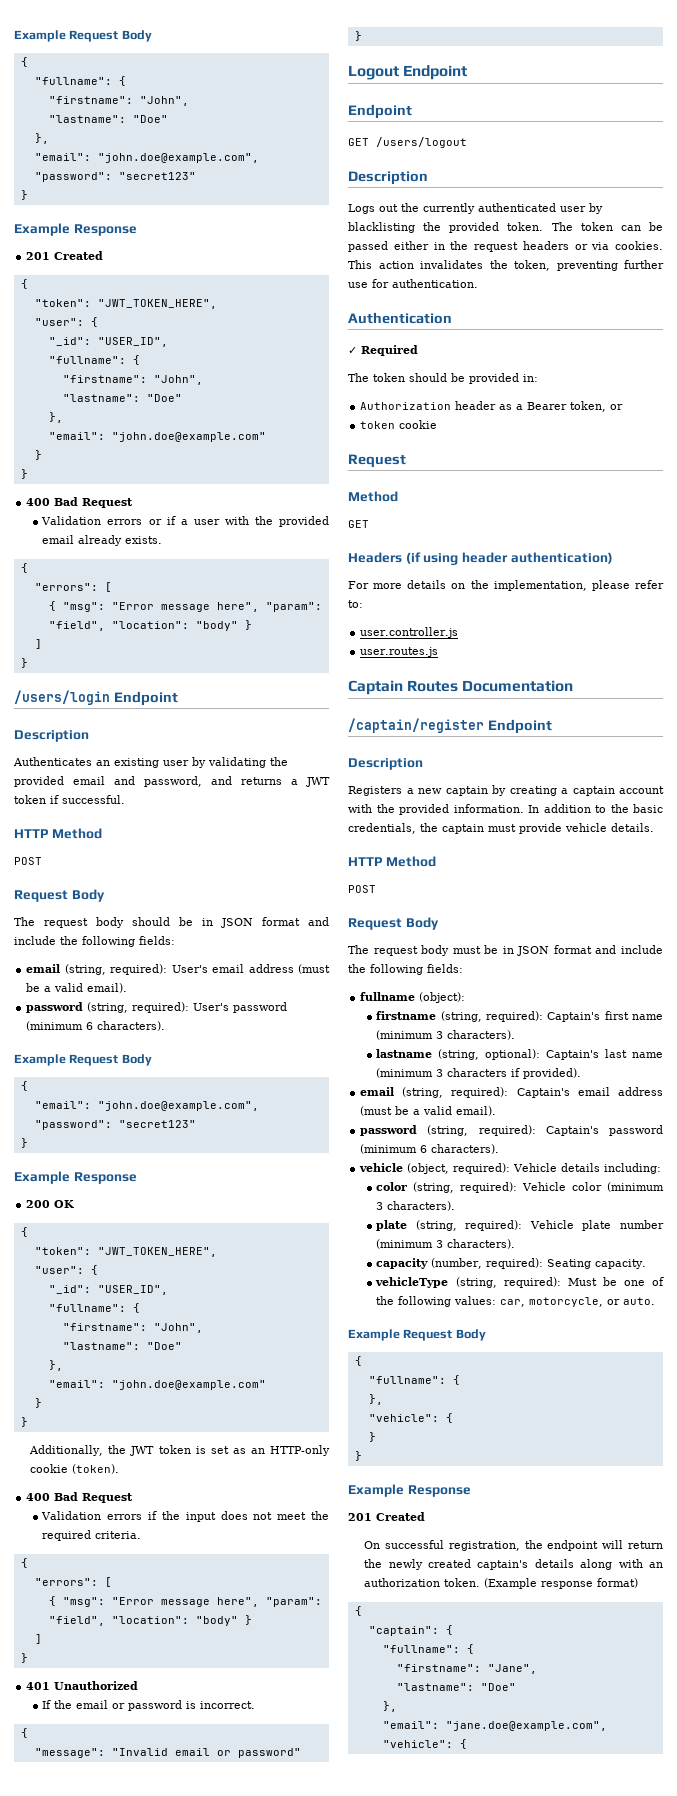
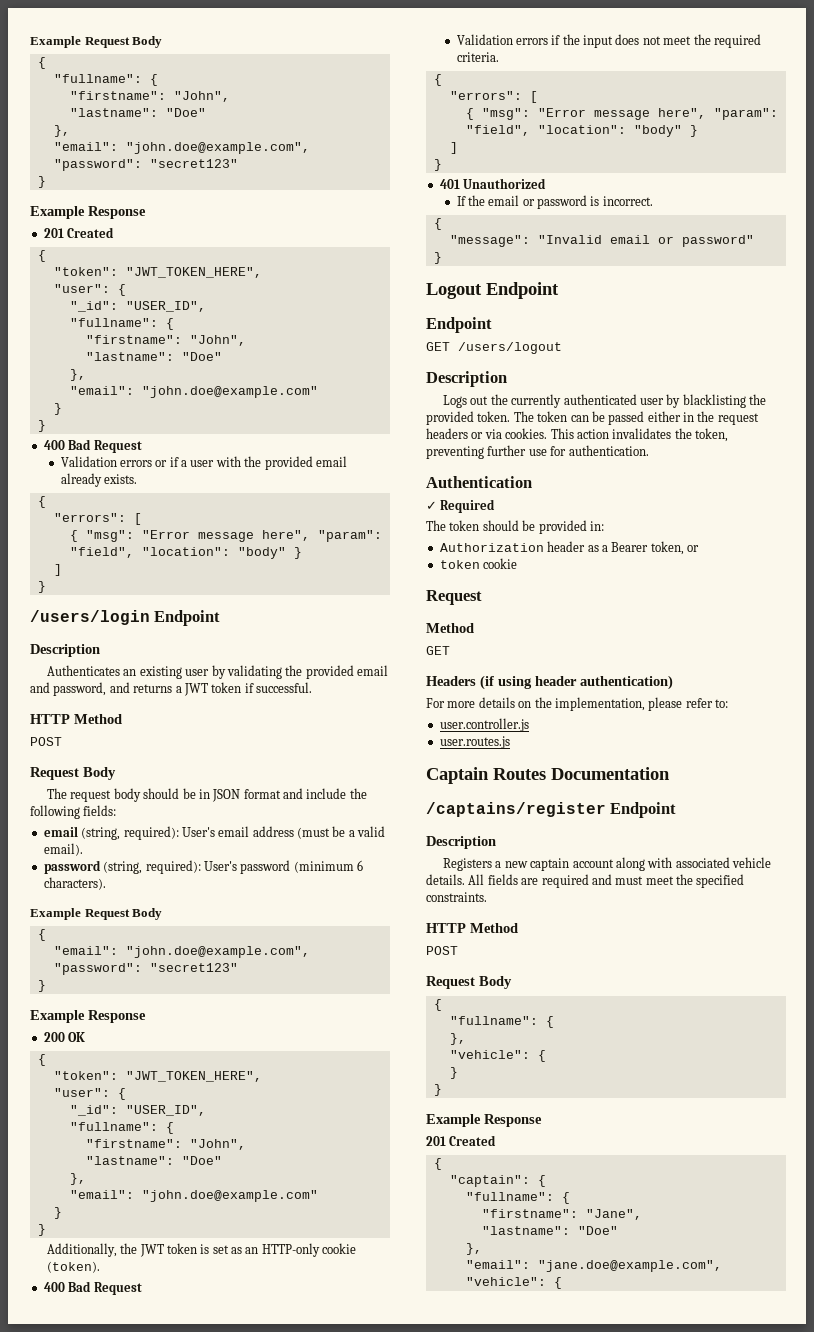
[348,718,484,733] /captain/register -> [426,802,606,817] /captains/register
[492,785,664,796] [348,804,663,815] [348,823,654,834] [348,856,436,867] [348,885,376,893] [348,917,439,930] [348,945,663,956] [348,964,463,975] [360,992,466,1003] [376,1011,663,1022] [376,1030,516,1040] [376,1049,663,1060] [376,1068,582,1079] [360,1087,663,1098] [360,1106,497,1116] [360,1125,663,1136] [360,1144,500,1154] [359,1163,662,1174] [376,1182,664,1193] [376,1201,456,1211] [376,1220,664,1231] [376,1239,516,1249] [376,1258,647,1269] [375,1277,664,1288] [376,1296,656,1307] [348,1329,486,1341] by creating a captain account with the provided information. In addition to the basic credentials, the captain must provide vehicle details. // HTTP Method // POST // Request Body // The request body must be in JSON format and include the following fields: // fullname (object): // firstname (string, required): Captain's first name (minimum 3 characters). // lastname (string, optional): Captain's last name (minimum 3 characters if provided). // email (string, required): Captain's email address (must be a valid email). // password (string, required): Captain's password (minimum 6 characters). // vehicle (object, required): Vehicle details including: // color (string, required): Vehicle color (minimum 3 characters). // plate (string, required): Vehicle plate number (minimum 3 characters). // capacity (number, required): Seating capacity. // vehicleType (string, required): Must be one of the following values: car, motorcycle, or auto. // Example Request Body -> [572,857,772,871] [426,874,745,888] [426,892,487,902] [426,923,518,933] [426,946,458,955] [426,976,512,989] account along with associated vehicle details. All fields are required and must meet the specified constraints. // HTTP Method // POST // Request Body
[364,1540,663,1551] [364,1559,663,1570] [364,1578,639,1589] // On successful registration, the endpoint will return the newly created captain's details along with an authorization token. (Example response format) -> (497, 1140) none

